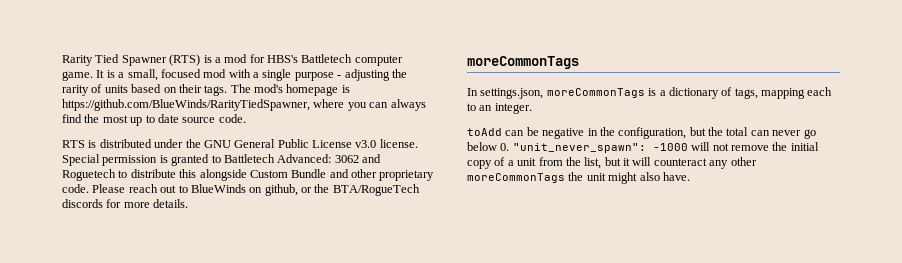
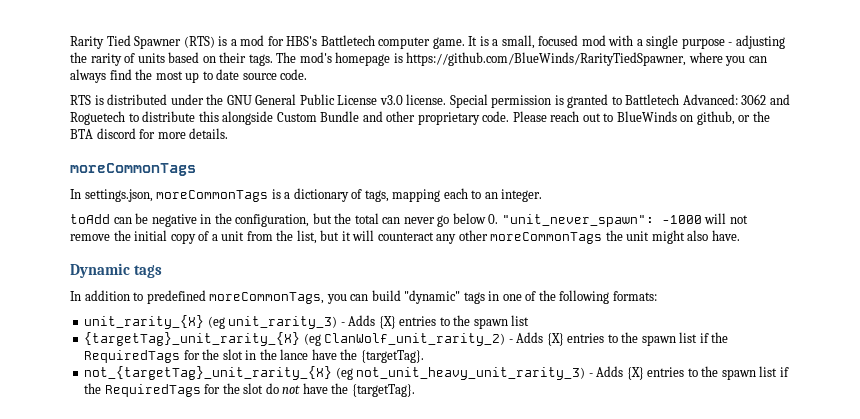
[332,184,420,196] [62,199,103,208] BTA/RogueTech discords -> [70,128,136,139] BTA discord
(690, 176) none -> [70,263,163,278] [70,290,657,304] [84,315,530,329] [84,332,729,346] [84,349,424,363] [84,366,789,380] [84,383,415,397] // Dynamic tags // In addition to predefined moreCommonTags, you can build "dynamic" tags in one of the following formats: // unit_rarity_{X} (eg unit_rarity_3) - Adds {X} entries to the spawn list // {targetTag}_unit_rarity_{X} (eg ClanWolf_unit_rarity_2) - Adds {X} entries to the spawn list if the RequiredTags for the slot in the lance have the {targetTag}. // not_{targetTag}_unit_rarity_{X} (eg not_unit_heavy_unit_rarity_3) - Adds {X} entries to the spawn list if the RequiredTags for the slot do not have the {targetTag}.

